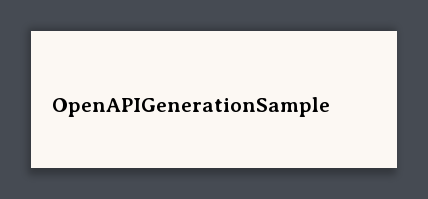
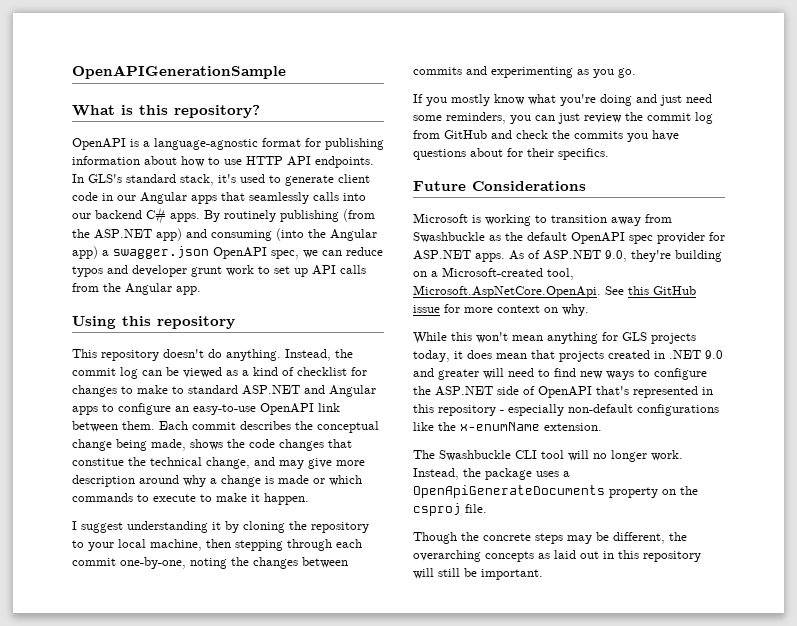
(330, 107) none -> [72,105,260,118] [72,138,384,150] [72,156,374,168] [72,174,370,186] [72,192,366,204] [72,207,375,224] [72,228,377,241] [72,246,383,259] [72,265,366,277] [72,283,201,295] [72,316,235,329] [72,349,353,361] [72,367,367,379] [72,385,376,397] [72,403,340,415] [72,421,379,433] [72,439,352,451] [72,457,365,469] [72,475,362,487] [72,493,309,505] [72,521,369,533] [72,539,362,551] [72,557,348,569] [413,66,636,78] [413,94,712,106] [413,112,713,124] [413,130,679,142] [413,148,609,160] [413,181,586,191] [413,213,672,226] [413,232,725,244] [413,250,722,262] [413,267,574,280] [413,285,696,298] [413,304,589,316] [413,332,696,344] [413,350,723,362] [413,368,707,380] [413,386,713,398] [413,404,719,416] [413,422,602,431] [413,450,683,462] [413,468,570,480] [413,485,698,498] [413,503,487,516] [413,532,687,544] [413,550,701,562] [413,568,543,580] // What is this repository? // OpenAPI is a language-agnostic format for publishing information about how to use HTTP API endpoints. In GLS's standard stack, it's used to generate client code in our Angular apps that seamlessly calls into our backend C# apps. By routinely publishing (from the ASP.NET app) and consuming (into the Angular app) a swagger.json OpenAPI spec, we can reduce typos and developer grunt work to set up API calls from the Angular app. // Using this repository // This repository doesn't do anything. Instead, the commit log can be viewed as a kind of checklist for changes to make to standard ASP.NET and Angular apps to configure an easy-to-use OpenAPI link between them. Each commit describes the conceptual change being made, shows the code changes that constitue the technical change, and may give more description around why a change is made or which commands to execute to make it happen. // I suggest understanding it by cloning the repository to your local machine, then stepping through each commit one-by-one, noting the changes between commits and experimenting as you go. // If you mostly know what you're doing and just need some reminders, you can just review the commit log from GitHub and check the commits you have questions about for their specifics. // Future Considerations // Microsoft is working to transition away from Swashbuckle as the default OpenAPI spec provider for ASP.NET apps. As of ASP.NET 9.0, they're building on a Microsoft-created tool, Microsoft.AspNetCore.OpenApi. See this GitHub issue for more context on why. // While this won't mean anything for GLS projects today, it does mean that projects created in .NET 9.0 and greater will need to find new ways to configure the ASP.NET side of OpenAPI that's represented in this repository - especially non-default configurations like the x-enumName extension. // The Swashbuckle CLI tool will no longer work. Instead, the package uses a OpenApiGenerateDocuments property on the csproj file. // Though the concrete steps may be different, the overarching concepts as laid out in this repository will still be important.

